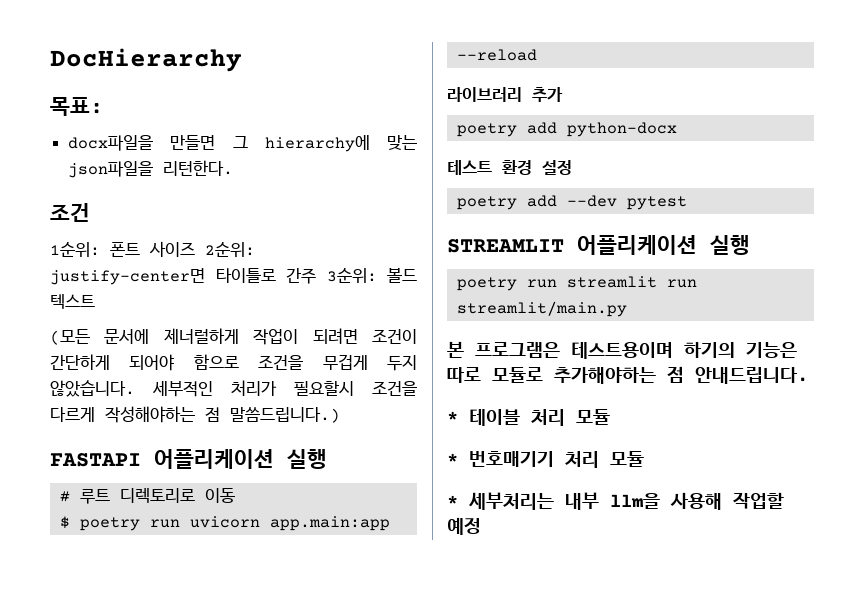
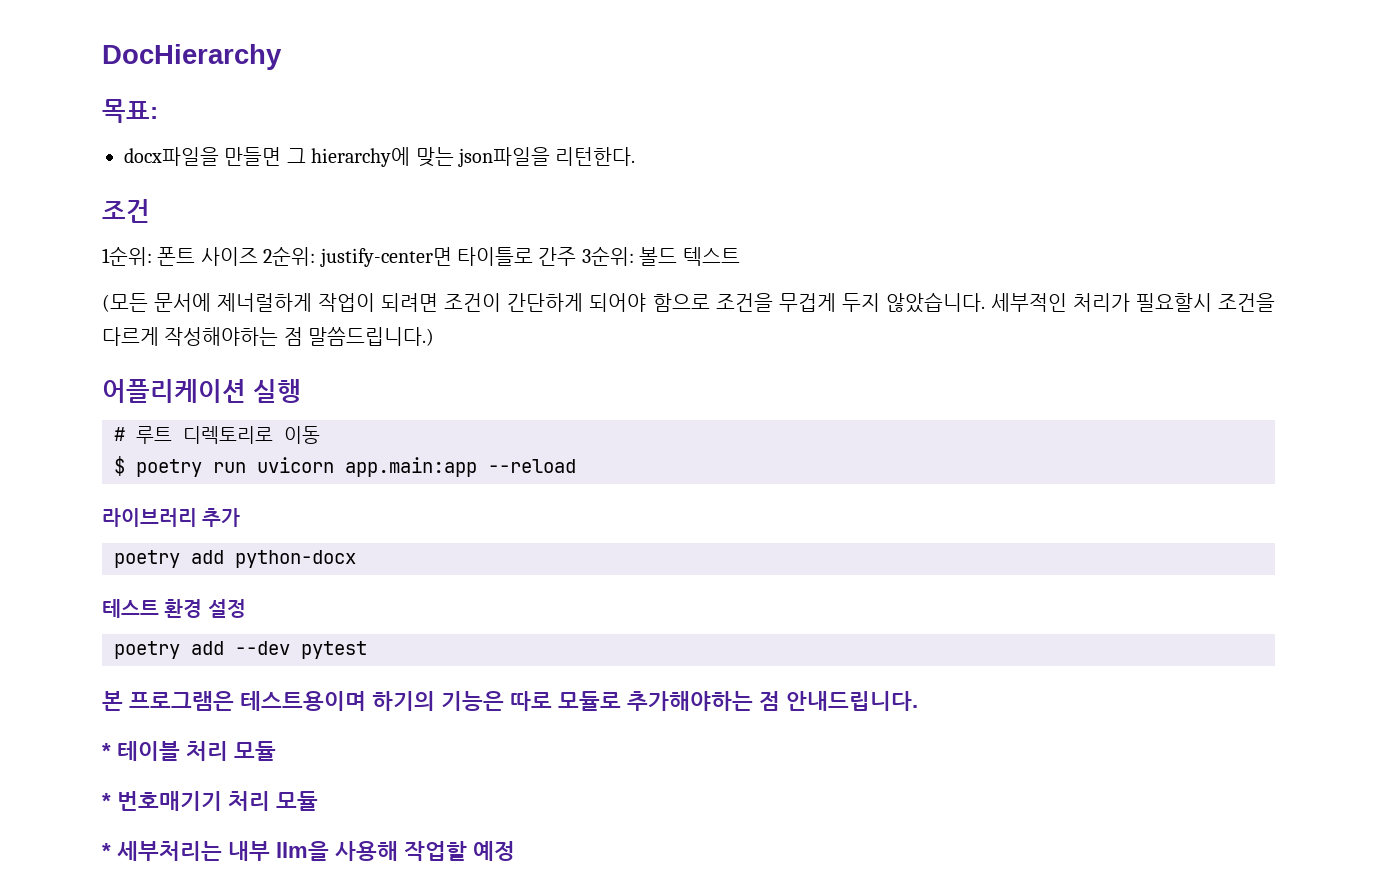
[50,453,141,467] FASTAPI -> (435, 336) none
[447,235,750,255] [456,276,697,291] [456,301,627,317] // STREAMLIT 어플리케이션 실행 // poetry run streamlit run streamlit/main.py -> (367, 650) none

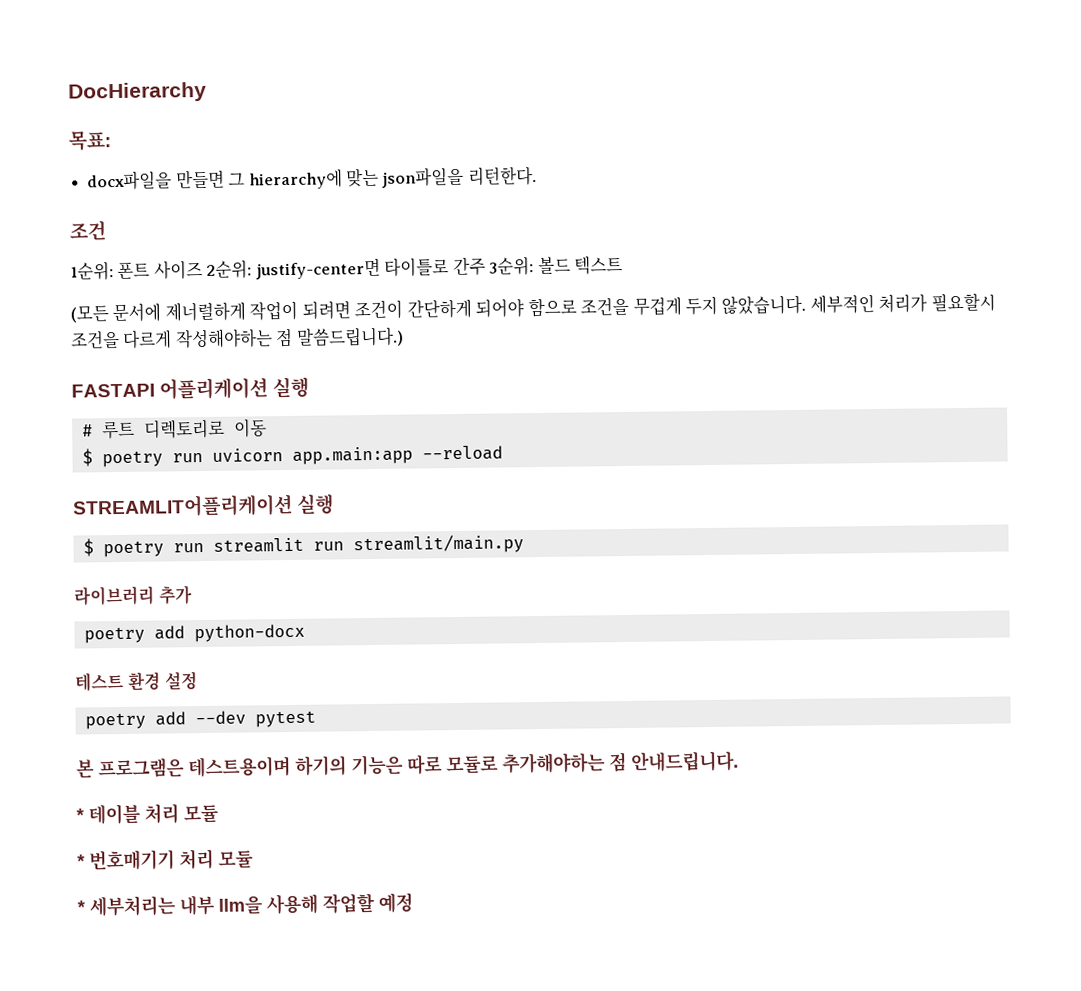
(435, 336) none -> [71,383,155,398] FASTAPI
(576, 466) none -> [72,493,335,518] [82,534,524,558] // STREAMLIT어플리케이션 실행 // $ poetry run streamlit run streamlit/main.py

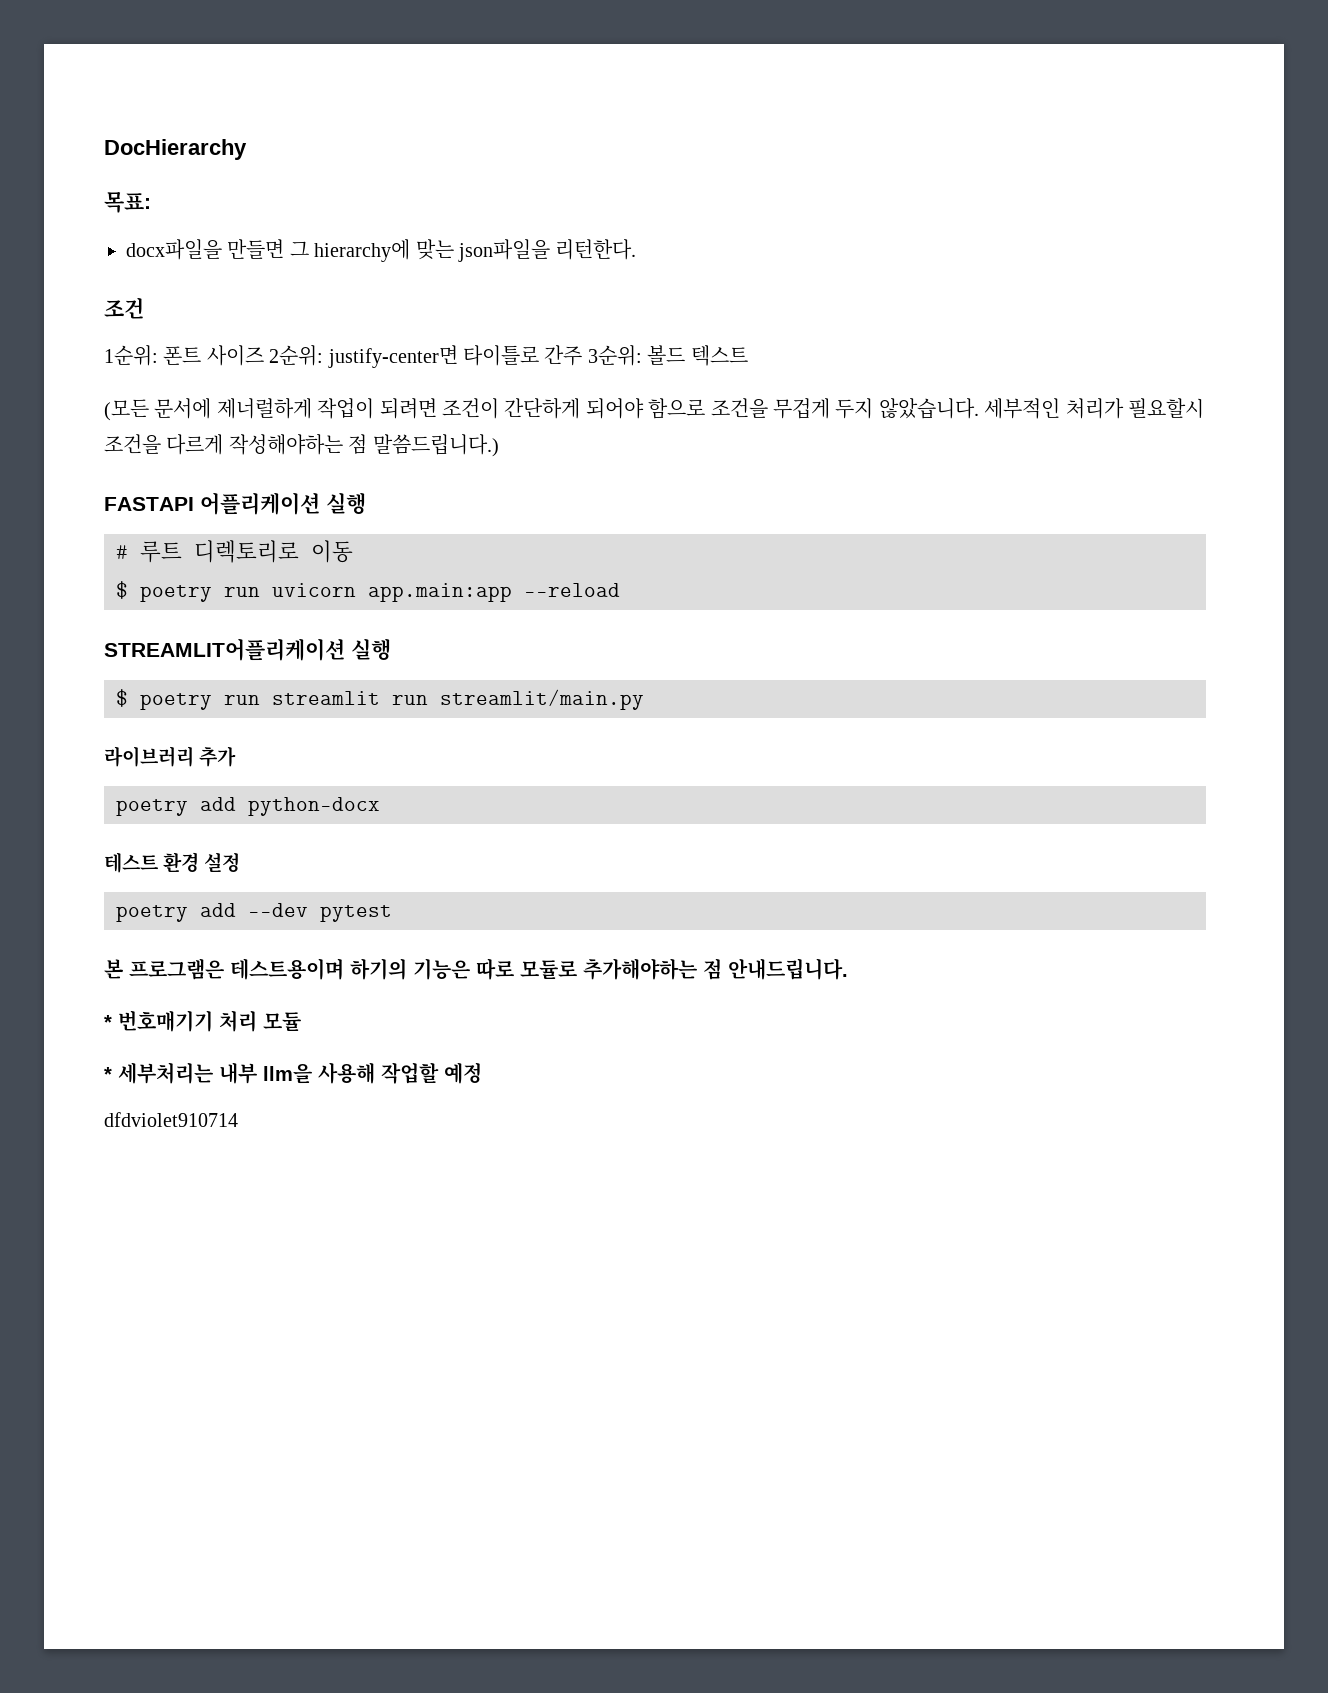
[76,803,219,825] // * 테이블 처리 모듈 -> (848, 969) none
(413, 902) none -> [104,1112,238,1127] // dfdviolet910714

